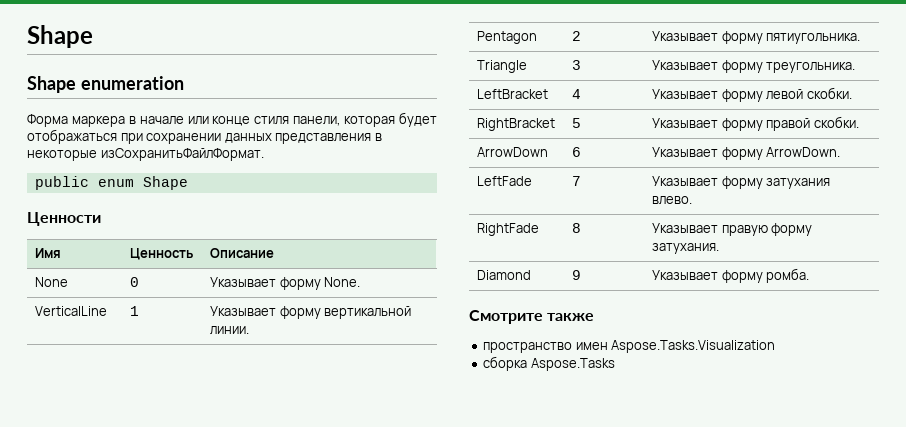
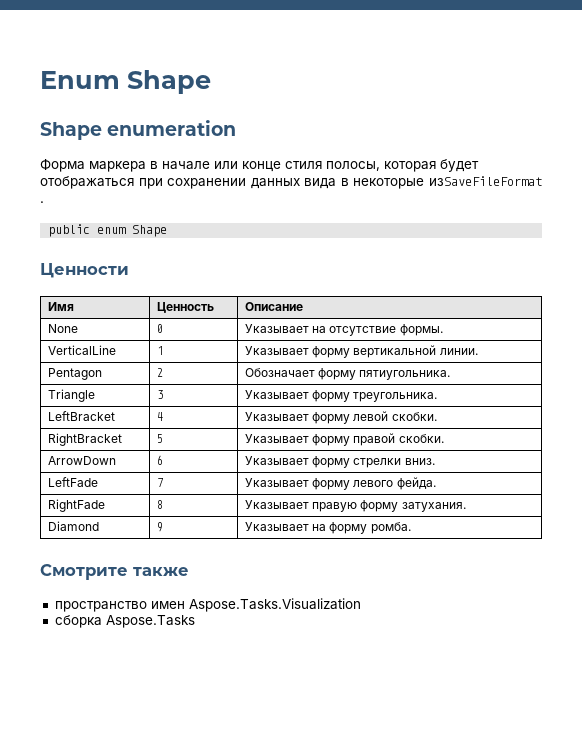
(27, 36) none -> [40,71,120,89] Enum
[293,116,341,126] панели, -> [326,161,380,171] полосы,
[275,133,372,144] представления -> [304,178,337,189] вида
[100,148,264,161] изСохранитьФайлФормат. -> [428,176,542,186] [40,201,44,203] изSaveFileFormat .
[279,277,361,290] форму None. -> [312,324,443,336] на отсутствие формы.
[652,31,719,41] Указывает -> [244,368,315,377] Обозначает
[766,147,841,157] ArrowDown. -> [353,458,435,468] стрелки вниз.
[766,178,831,189] [652,196,693,205] затухания влево. -> [353,477,436,490] левого фейда.
(719, 275) none -> [312,524,327,531] на

